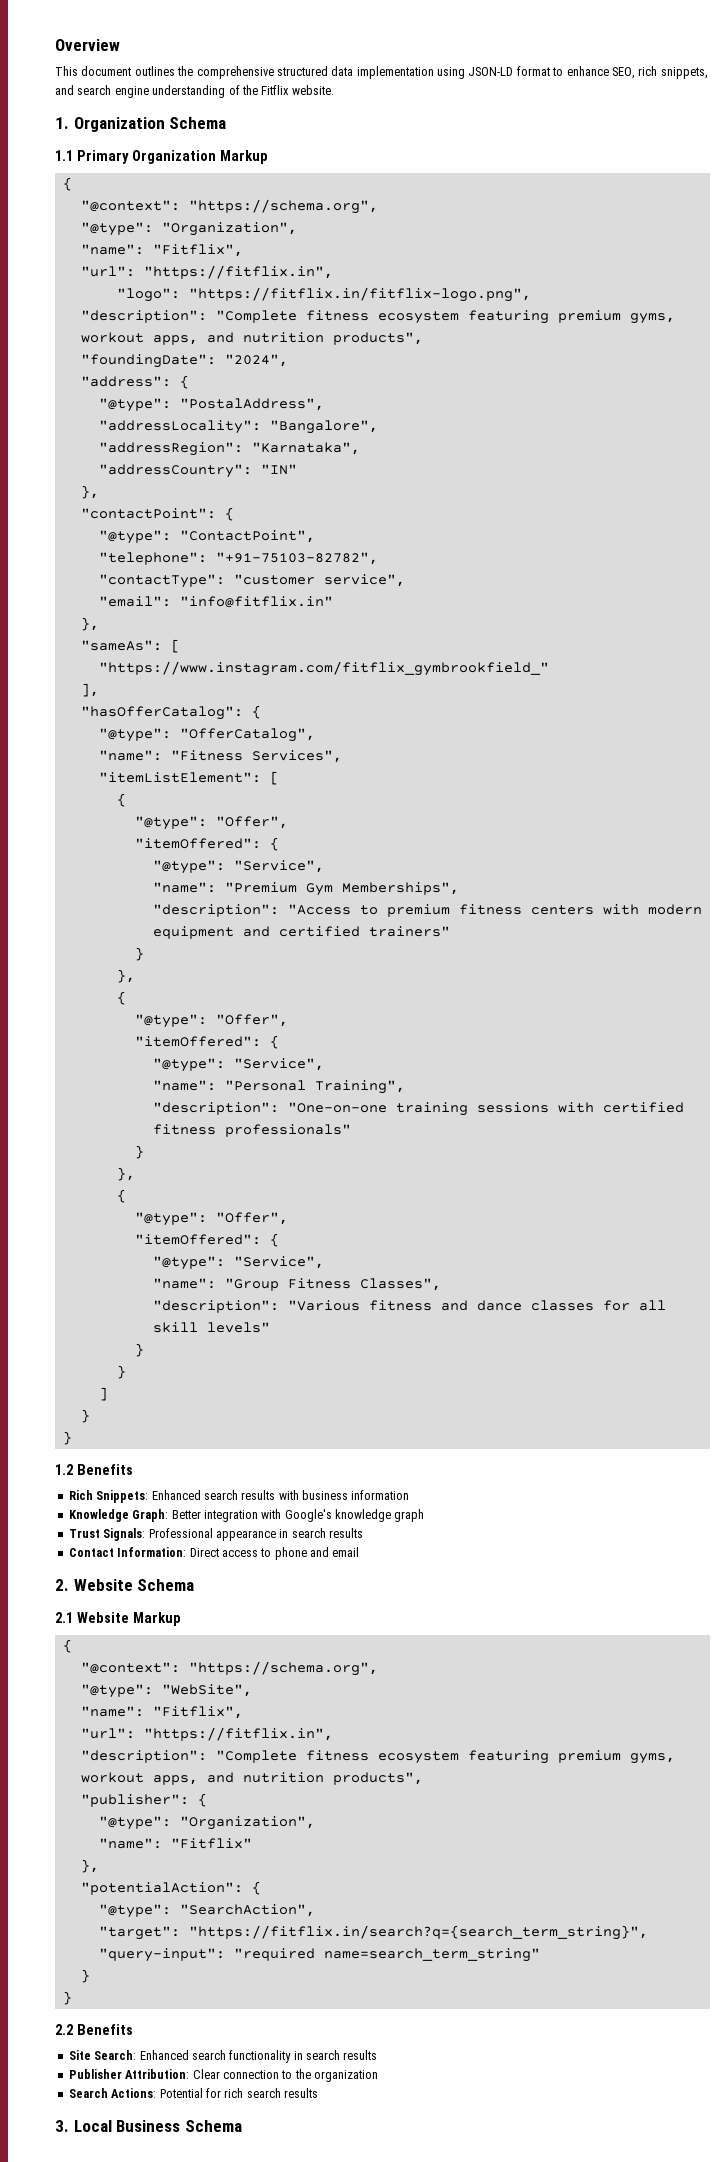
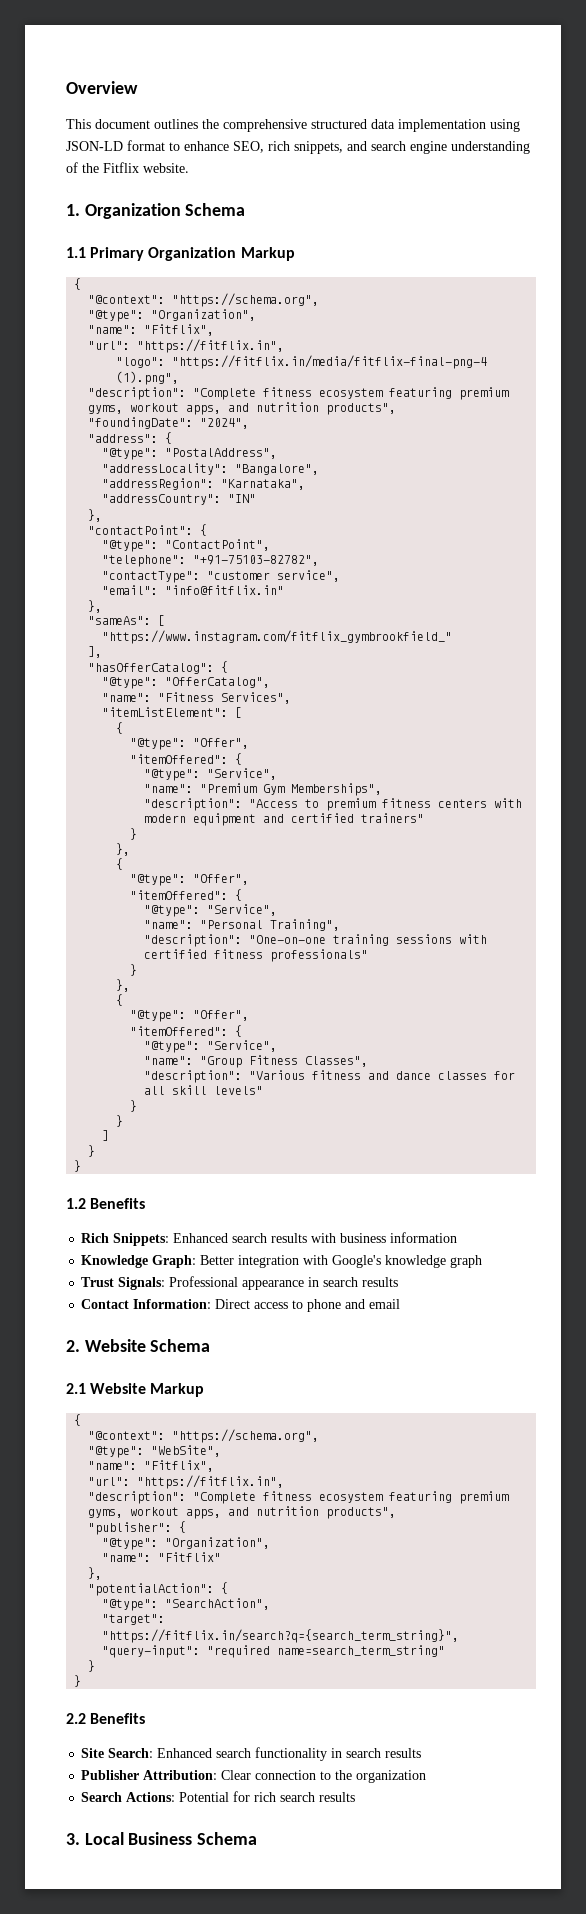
[188,287,531,302] "https://fitflix.in/fitflix-logo.png", -> [172,355,488,369] [116,371,180,385] "https://fitflix.in/media/fitflix-final-png-4 (1).png",

